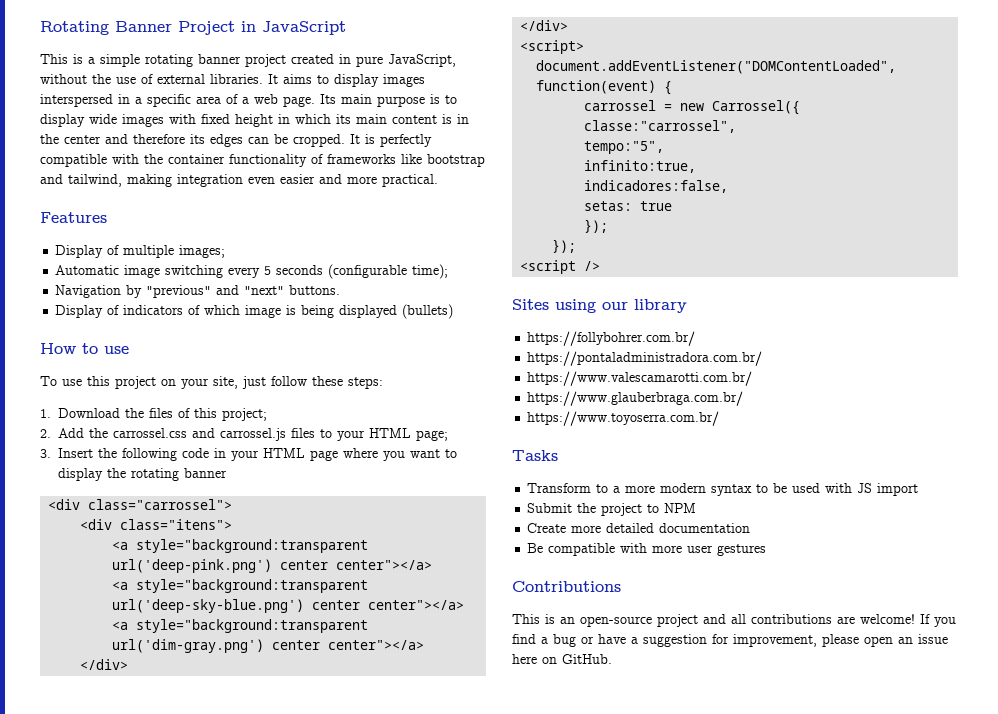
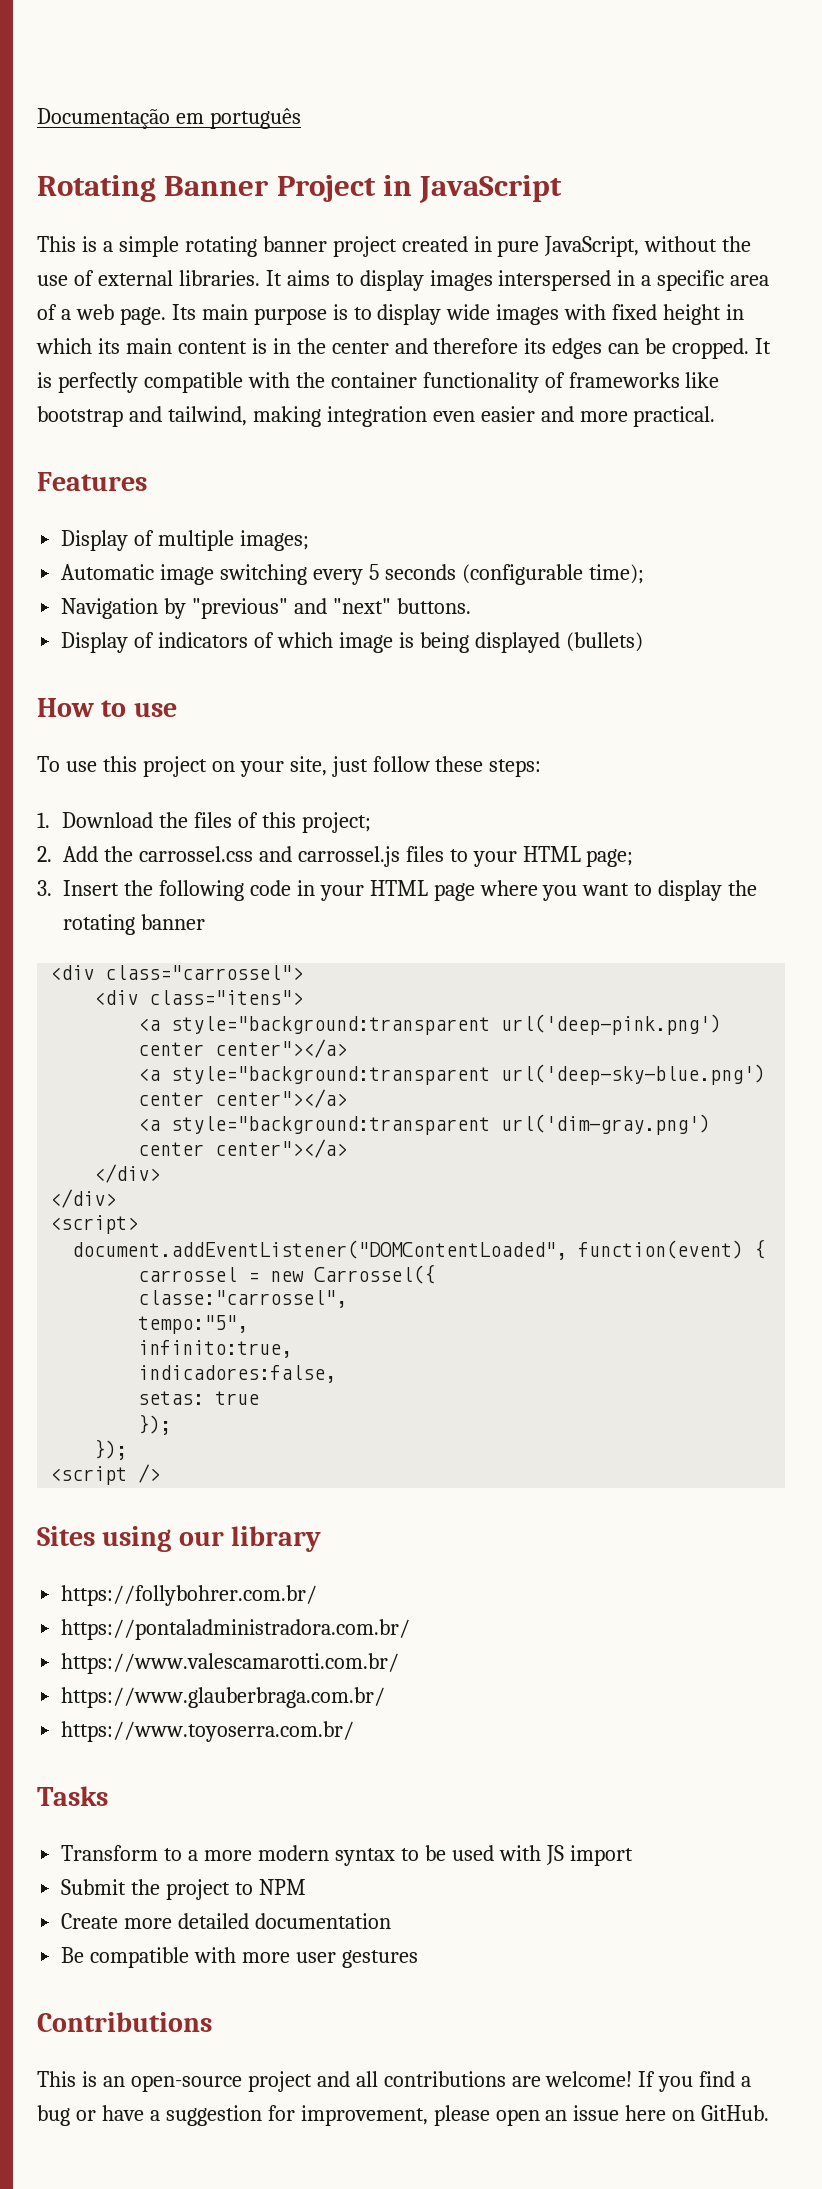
(40, 28) none -> [37,108,301,129] Documentação em português //

